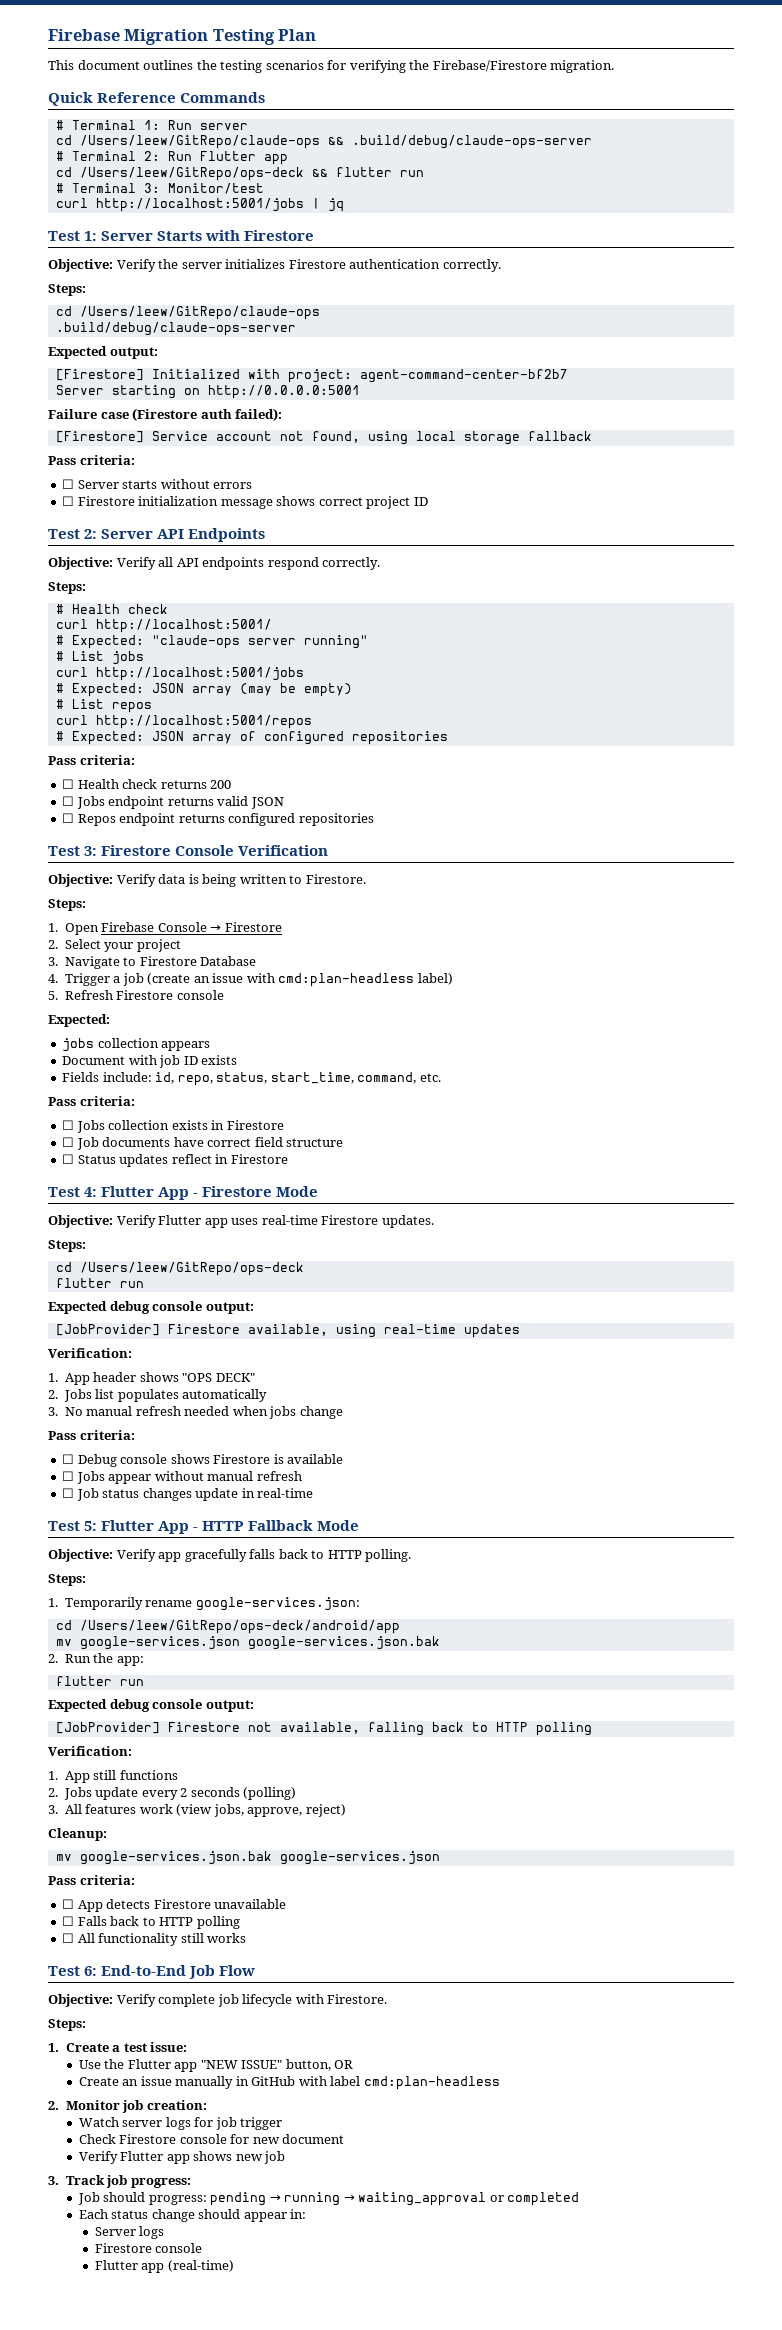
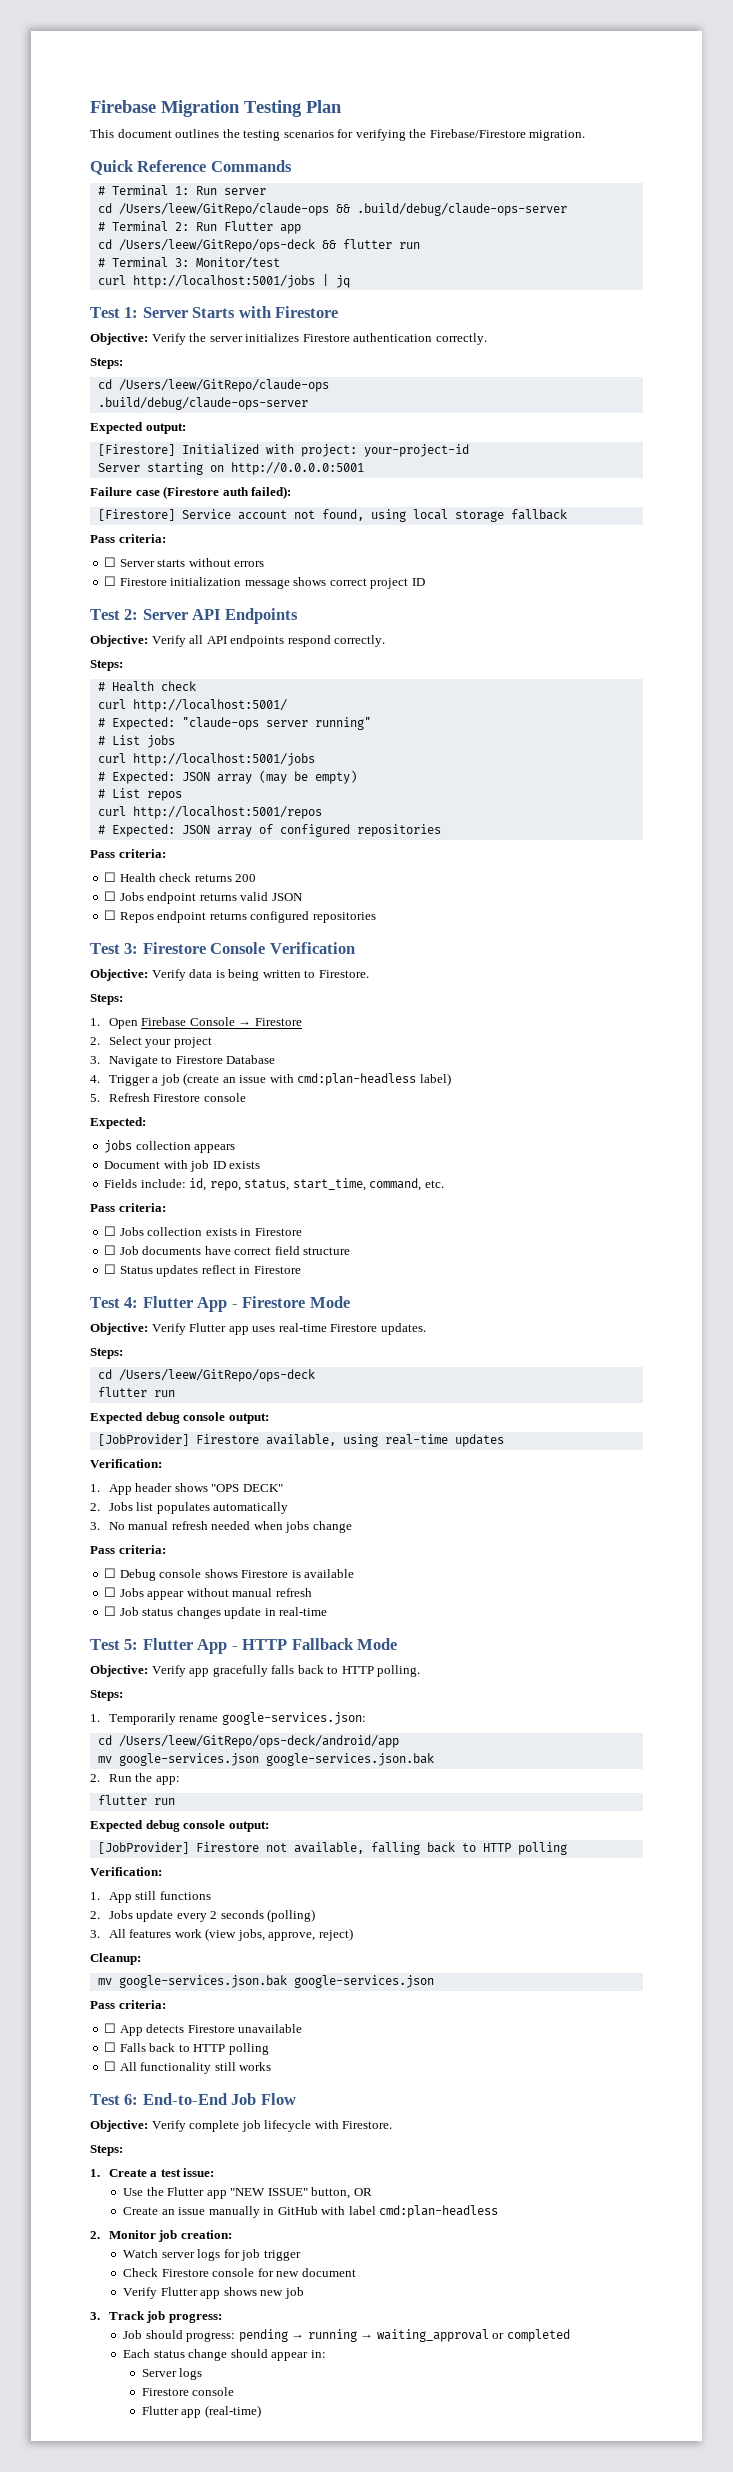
[359,369,568,383] agent-command-center-bf2b7 -> [363,444,469,457] your-project-id

